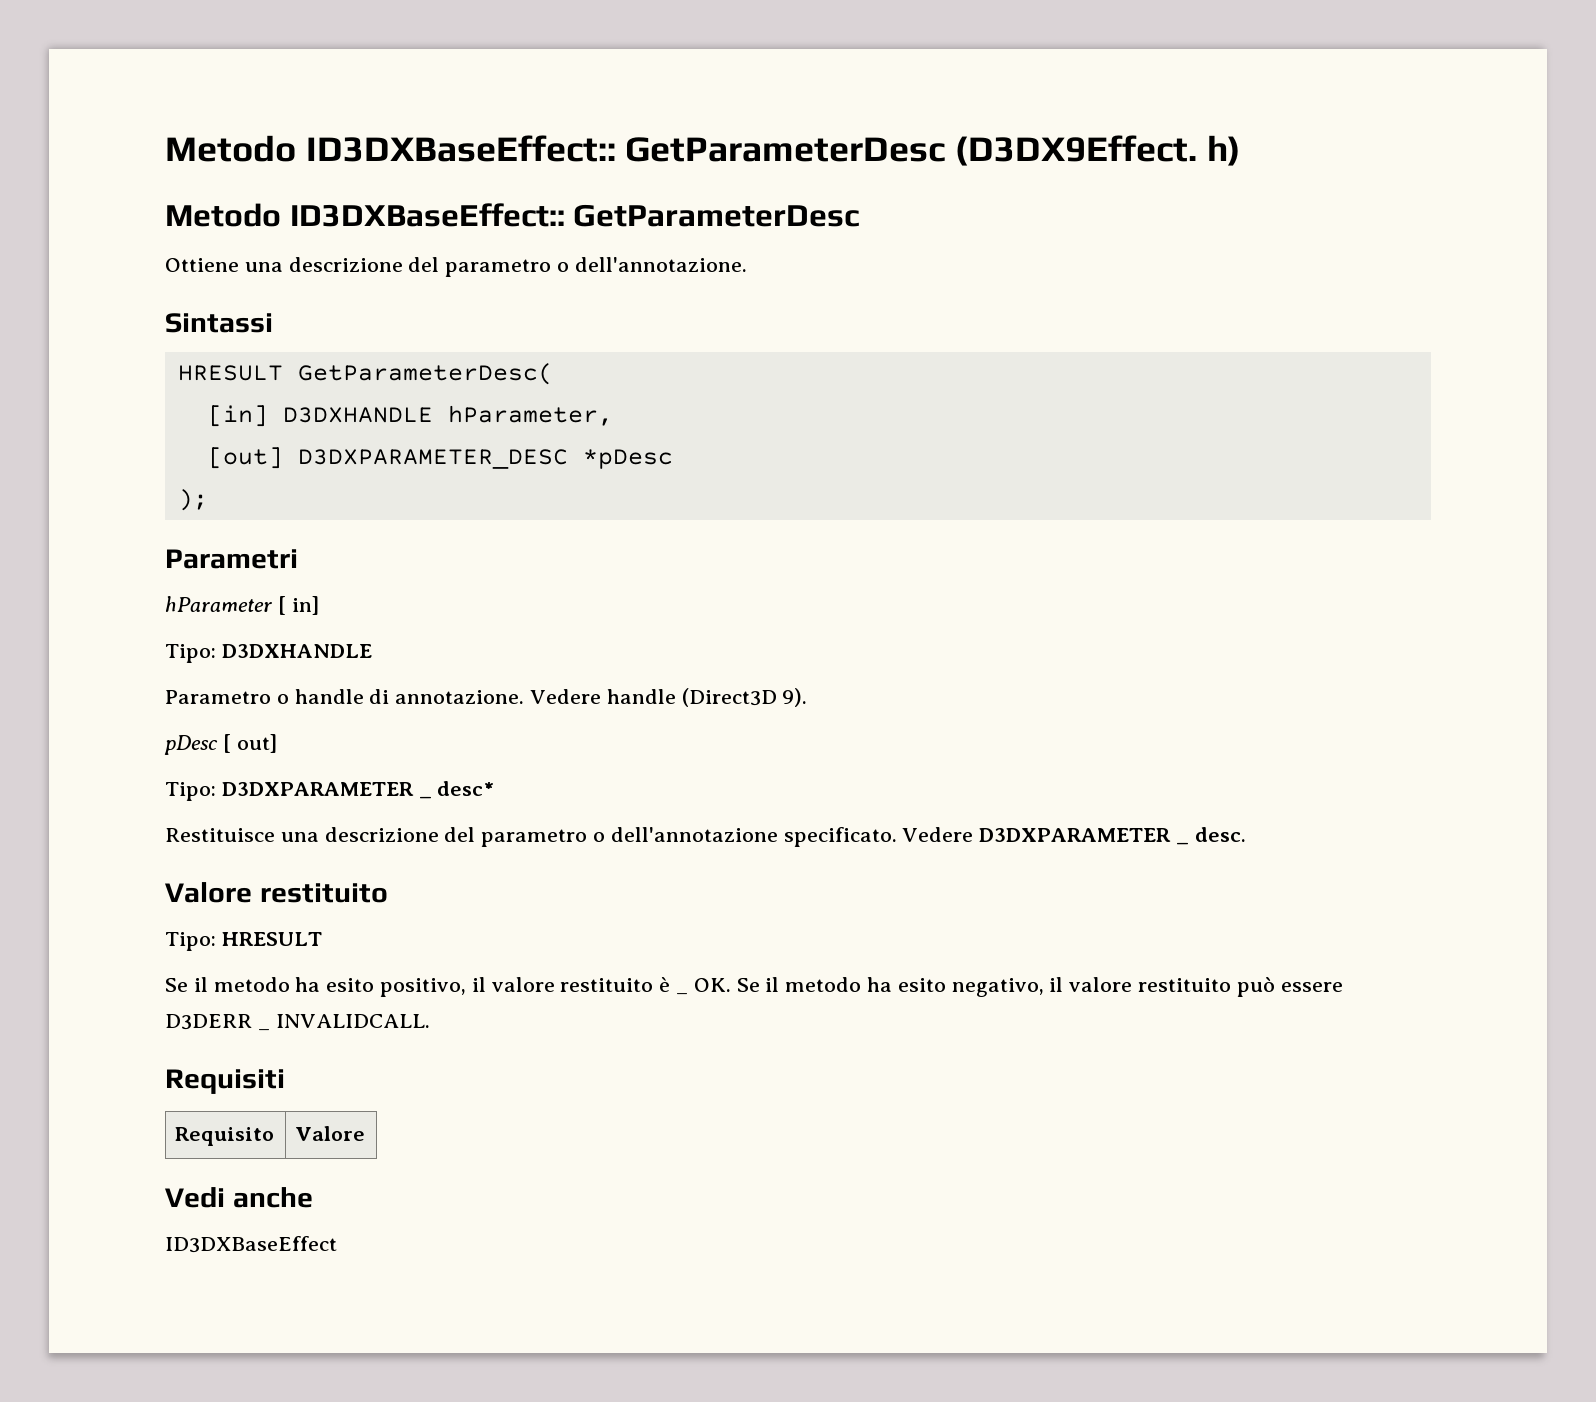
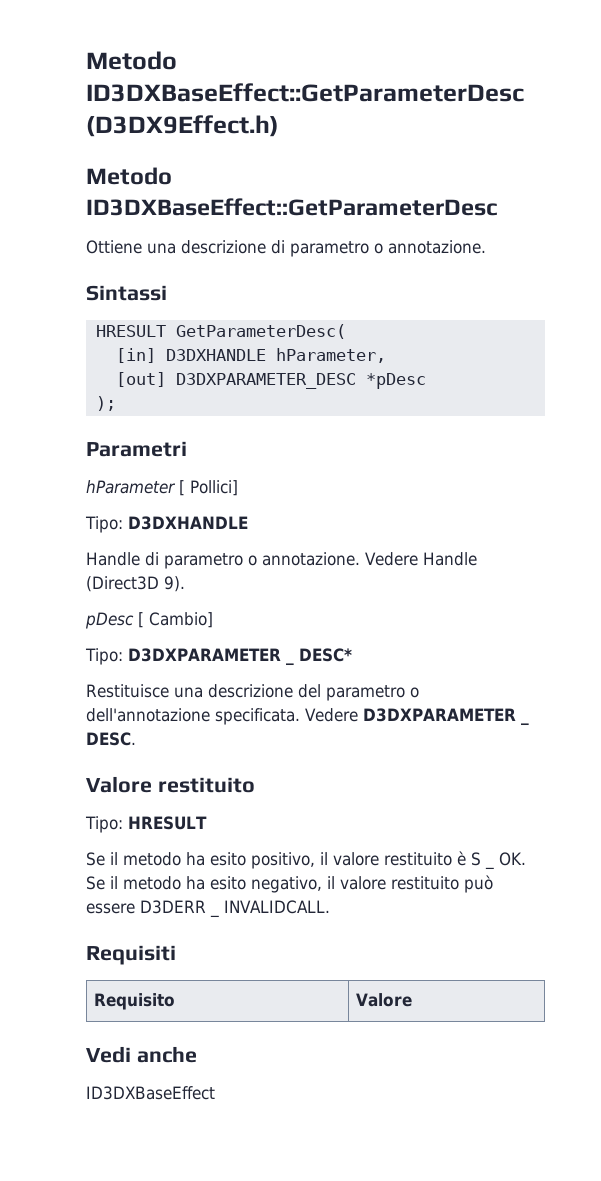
[165,135,1241,166] [165,203,860,227] Metodo ID3DXBaseEffect:: GetParameterDesc (D3DX9Effect. h) // Metodo ID3DXBaseEffect:: GetParameterDesc -> [86,51,177,70] [86,83,524,102] [86,115,279,137] [86,167,172,185] [86,198,497,216] Metodo ID3DXBaseEffect::GetParameterDesc (D3DX9Effect.h) // Metodo ID3DXBaseEffect::GetParameterDesc
[408,257,747,277] del parametro o dell'annotazione. -> [271,240,486,257] di parametro o annotazione.
[291,596,319,615] in] -> [190,480,238,496] Pollici]
[165,689,390,704] Parametro o handle di -> [86,552,257,569] Handle di parametro o
[606,689,676,704] handle -> [422,552,477,566] Handle
[236,734,277,753] out] -> [149,612,213,628] Cambio]
[437,781,495,796] desc* -> [298,648,352,662] DESC*
[783,827,897,847] specificato. -> [215,708,300,725] specificata.
[1194,827,1246,842] desc. -> [86,732,136,746] DESC.
(671, 984) none -> [471,852,481,866] S

